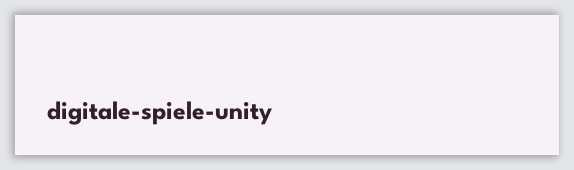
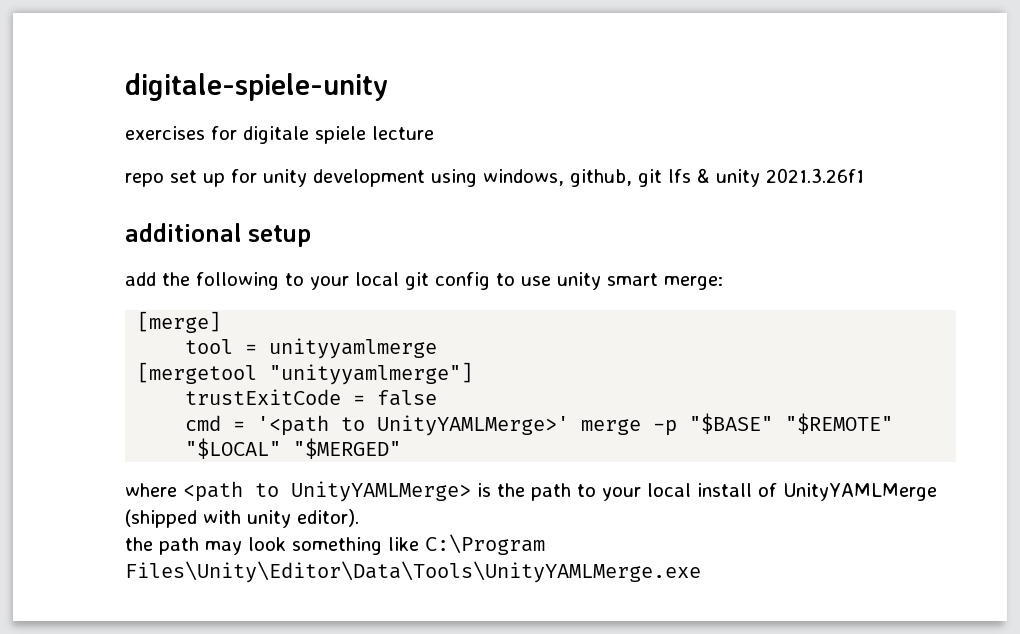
(272, 113) none -> [125,126,434,144] [125,168,864,187] [125,223,311,247] [125,272,723,290] [137,311,222,333] [185,338,438,359] [137,362,474,385] [185,389,438,406] [185,413,894,436] [185,438,402,459] [125,481,937,502] [125,509,359,528] [125,534,545,555] [125,561,701,583] // exercises for digitale spiele lecture // repo set up for unity development using windows, github, git lfs & unity 2021.3.26f1 // additional setup // add the following to your local git config to use unity smart merge: // [merge] // tool = unityyamlmerge // [mergetool "unityyamlmerge"] // trustExitCode = false // cmd = '<path to UnityYAMLMerge>' merge -p "$BASE" "$REMOTE" "$LOCAL" "$MERGED" // where <path to UnityYAMLMerge> is the path to your local install of UnityYAMLMerge (shipped with unity editor). // the path may look something like C:\Program Files\Unity\Editor\Data\Tools\UnityYAMLMerge.exe

